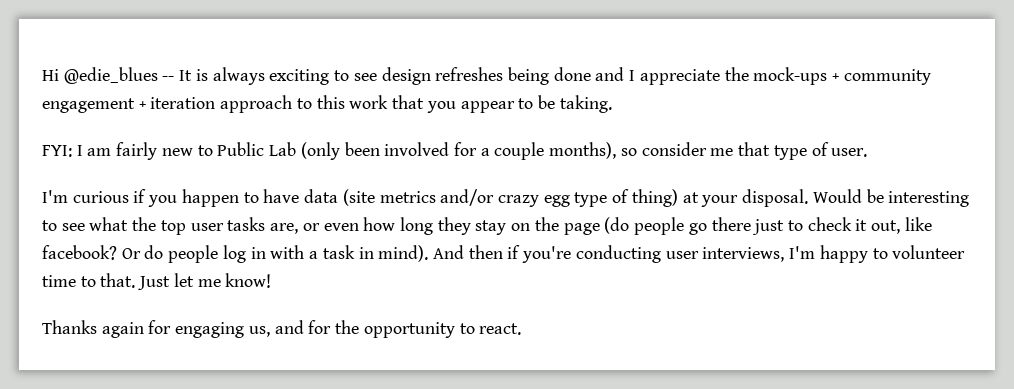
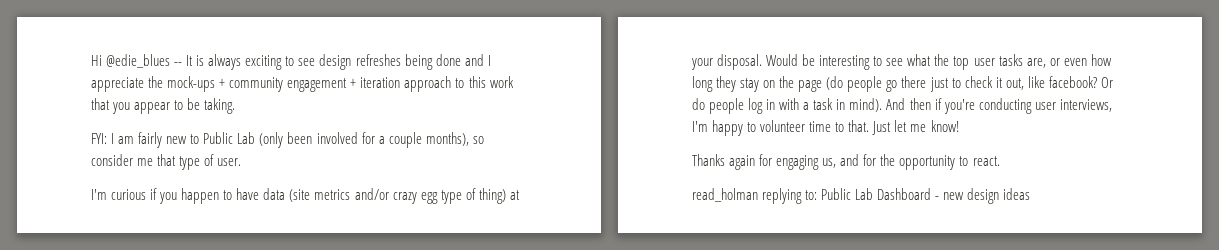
(522, 329) none -> [692,188,1031,204] // read_holman replying to: Public Lab Dashboard - new design ideas

